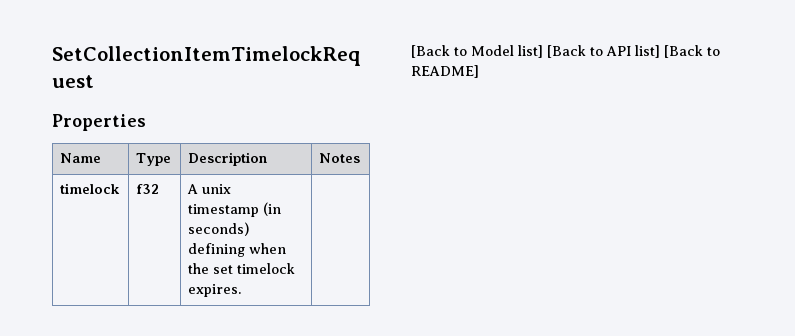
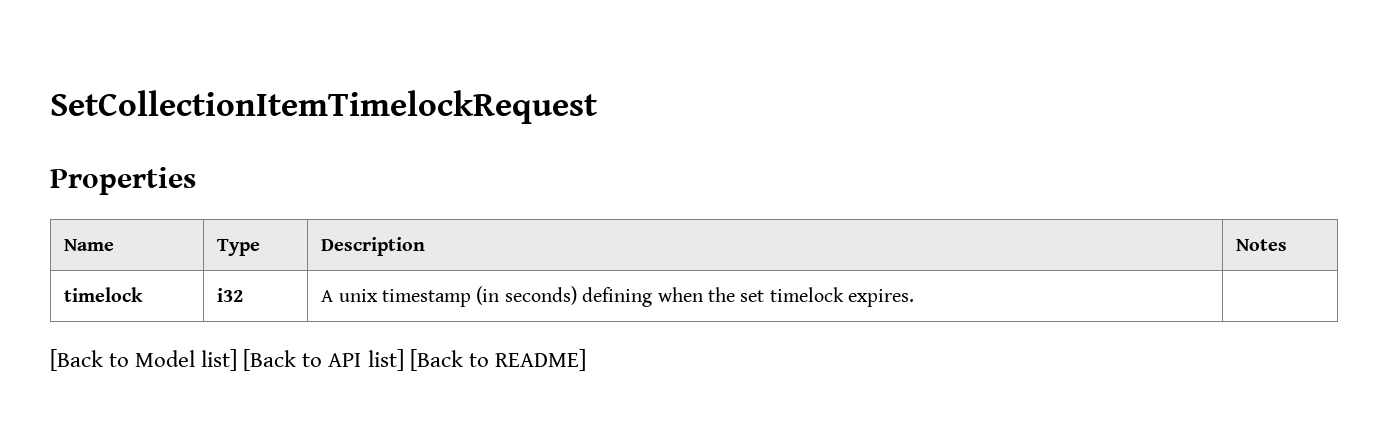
[135,184,159,194] f32 -> [217,288,244,302] i32

